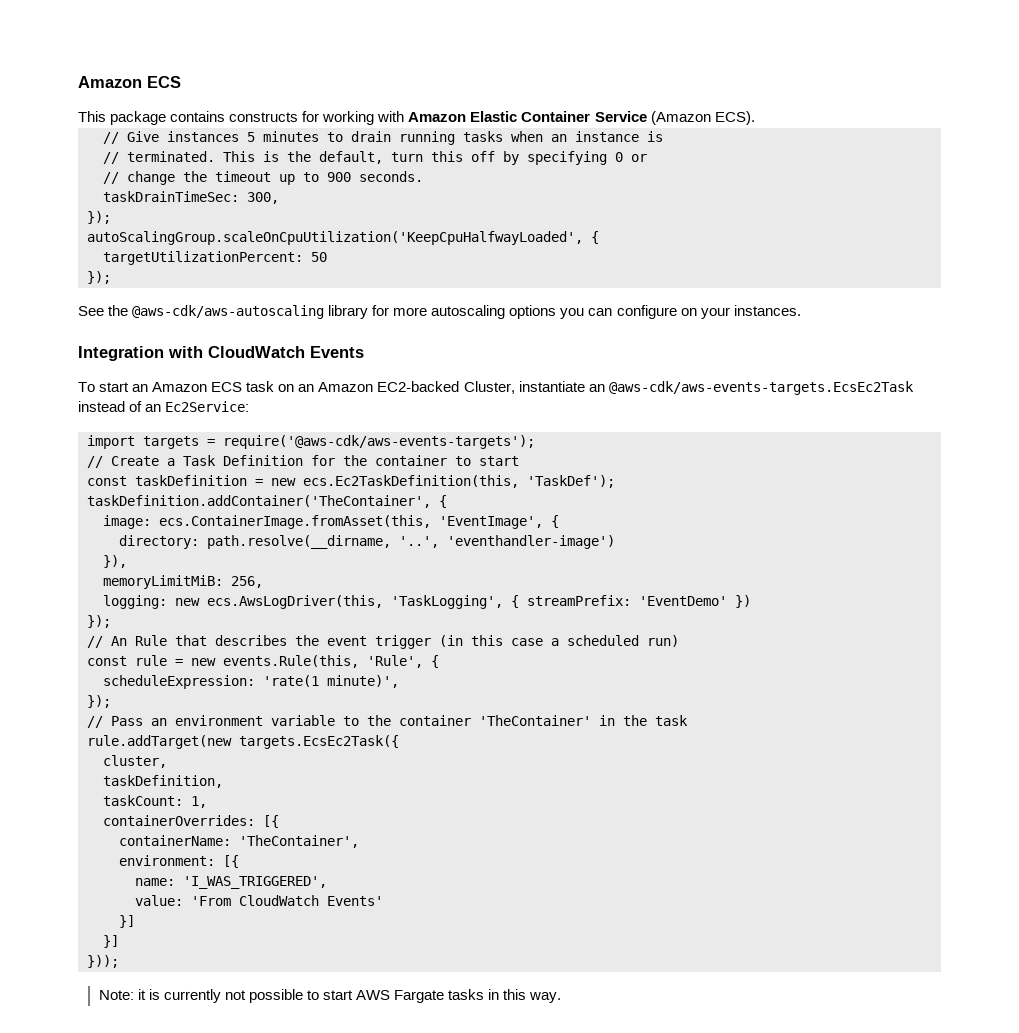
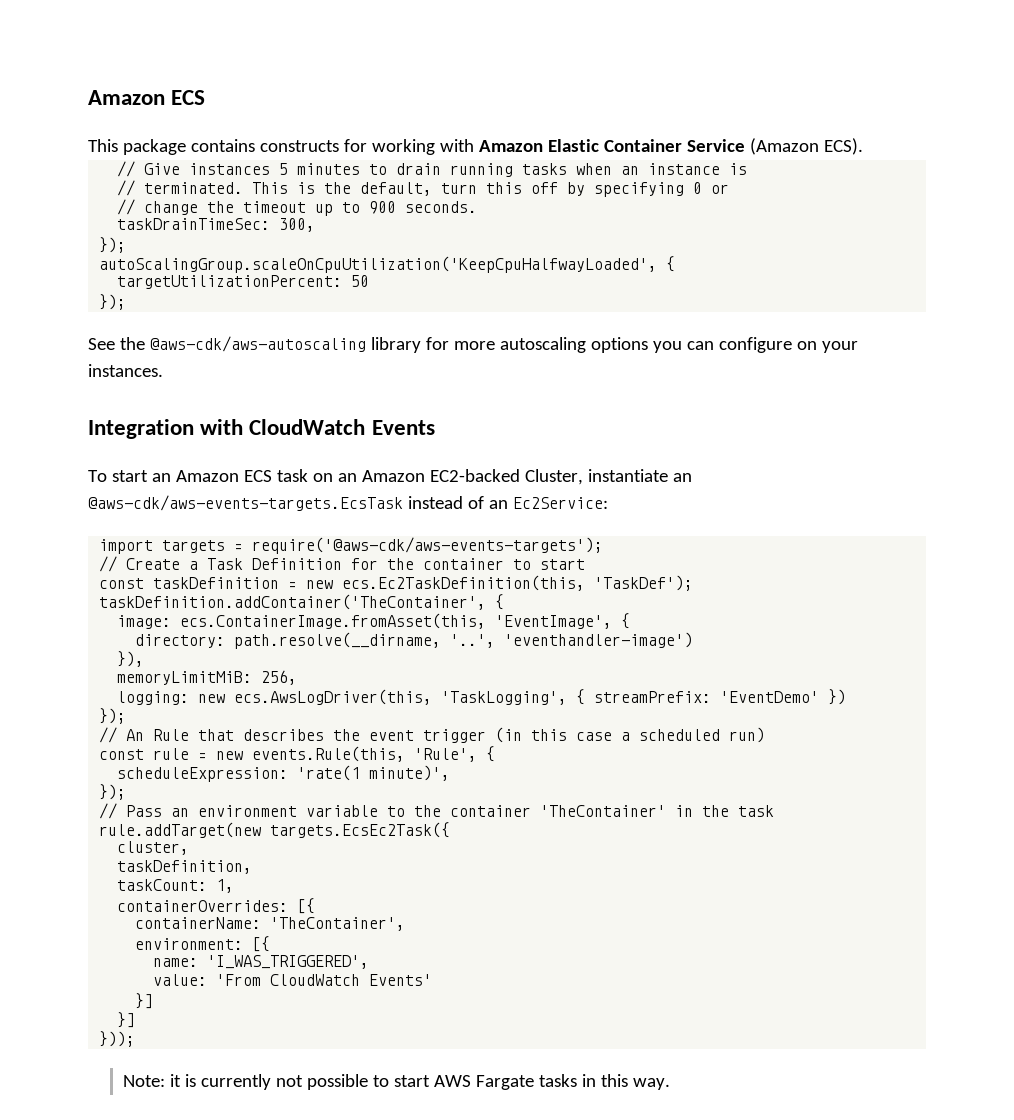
[608,381,914,395] @aws-cdk/aws-events-targets.EcsEc2Task -> [88,495,403,511] @aws-cdk/aws-events-targets.EcsTask

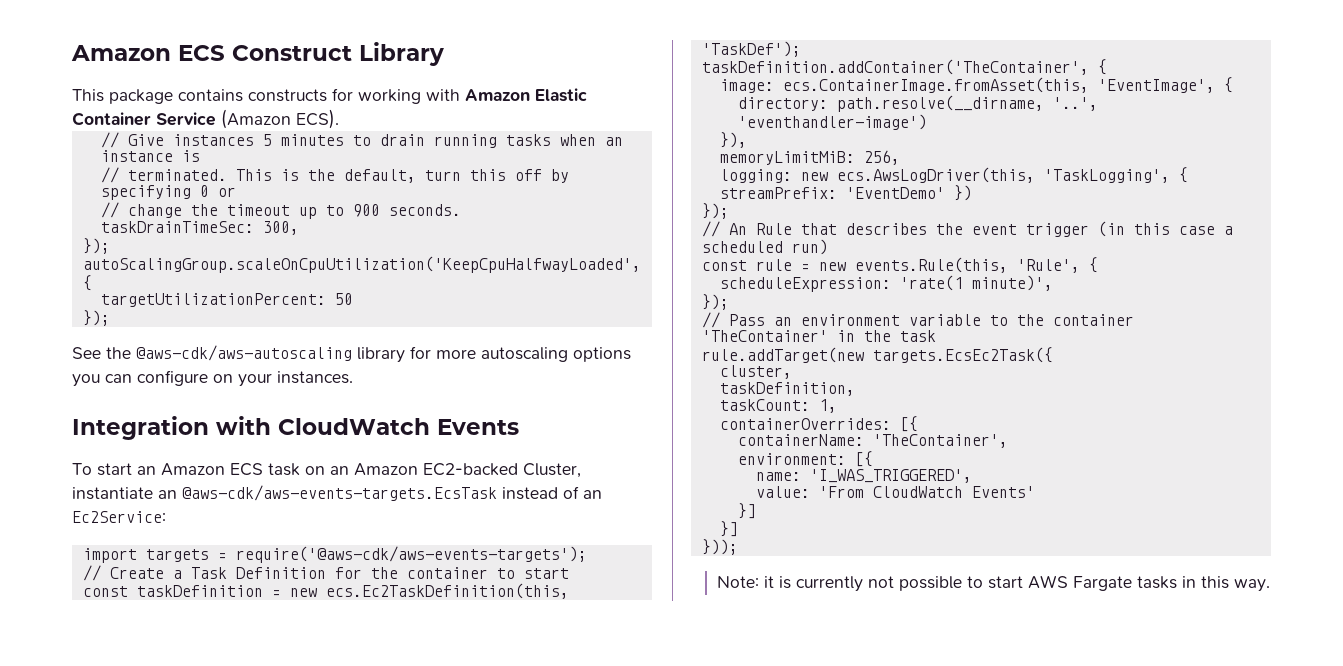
[88,90,206,105] Amazon ECS -> [71,42,444,66] Amazon ECS Construct Library

